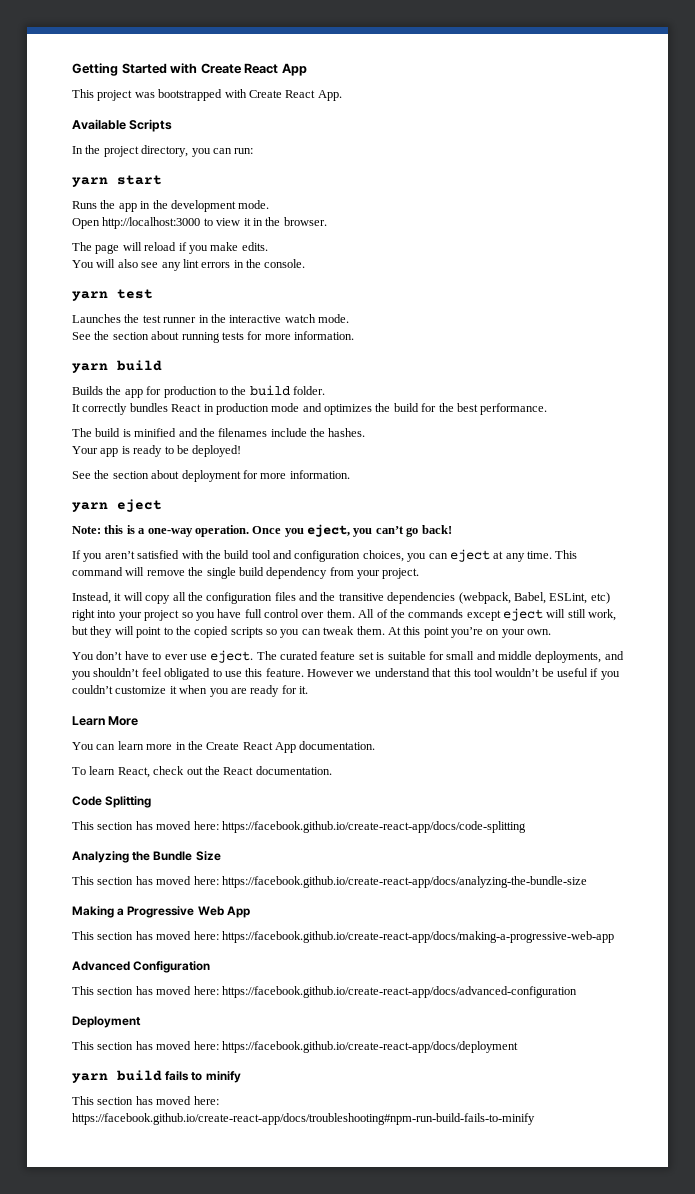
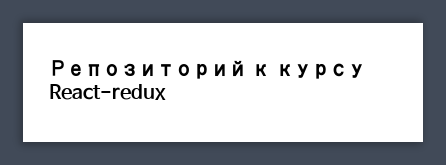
[72,63,307,76] [72,89,342,101] [72,119,173,132] [72,145,254,157] [72,175,162,187] [72,200,270,212] [72,217,327,229] [72,242,268,254] [72,259,306,271] [72,289,153,301] [72,314,349,323] [72,331,354,343] [72,360,162,373] [72,385,325,398] [72,403,548,415] [72,428,366,437] [72,445,242,457] [72,470,350,482] [72,499,162,512] [72,524,452,537] [72,549,578,562] [72,567,420,579] [72,592,610,604] [72,608,617,621] [72,626,552,638] [72,650,624,663] [72,668,620,680] [72,685,308,697] [72,716,139,726] [72,741,376,753] [72,766,332,778] [72,796,152,808] [72,821,526,833] [72,851,221,863] [72,876,587,888] [72,906,250,918] [72,931,614,943] [72,961,211,973] [72,986,577,998] [72,1016,141,1028] [72,1041,518,1053] [72,1070,241,1083] [72,1096,219,1105] [72,1113,535,1125] Getting Started with Create React App // This project was bootstrapped with Create React App. // Available Scripts // In the project directory, you can run: // yarn start // Runs the app in the development mode. // Open http://localhost:3000 to view it in the browser. // The page will reload if you make edits. // You will also see any lint errors in the console. // yarn test // Launches the test runner in the interactive watch mode. // See the section about running tests for more information. // yarn build // Builds the app for production to the build folder. // It correctly bundles React in production mode and optimizes the build for the best performance. // The build is minified and the filenames include the hashes. // Your app is ready to be deployed! // See the section about deployment for more information. // yarn eject // Note: this is a one-way operation. Once you eject, you can’t go back! // If you aren’t satisfied with the build tool and configuration choices, you can eject at any time. This command will remove the single build dependency from your project. // Instead, it will copy all the configuration files and the transitive dependencies (webpack, Babel, ESLint, etc) right into your project so you have full control over them. All of the commands except eject will still work, but they will point to the copied scripts so you can tweak them. At this point you’re on your own. // You don’t have to ever use eject. The curated feature set is suitable for small and middle deployments, and you shouldn’t feel obligated to use this feature. However we understand that this tool wouldn’t be useful if you couldn’t customize it when you are ready for it. // Learn More // You can learn more in the Create React App documentation. // To learn React, check out the React documentation. // Code Splitting // This section has moved here: https://facebook.github.io/create-react-app/docs/code-splitting // Analyzing the Bundle Size // This section has moved here: https://facebook.github.io/create-react-app/docs/analyzing-the-bundle-size // Making a Progressive Web App // This section has moved here: https://facebook.github.io/create-react-app/docs/making-a-progressive-web-app // Advanced Configuration // This section has moved here: https://facebook.github.io/create-react-app/docs/advanced-configuration // Deployment // This section has moved here: https://facebook.github.io/create-react-app/docs/deployment // yarn build fails to minify // This section has moved here: https://facebook.github.io/create-react-app/docs/troubleshooting#npm-run-build-fails-to-minify -> [49,60,366,79] [49,84,166,100] Репозиторий к курсу React-redux

